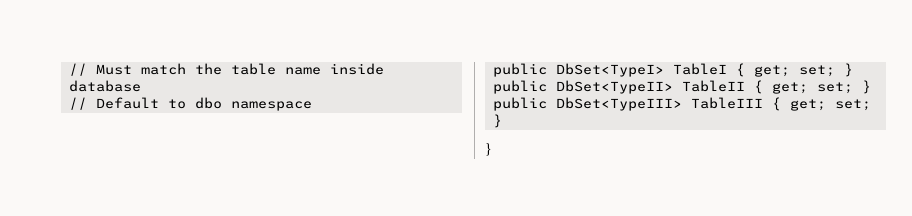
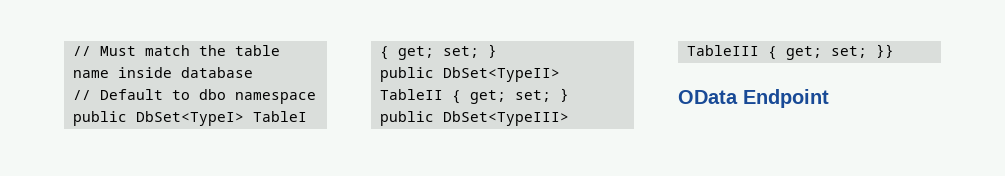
[493,114,503,128] [485,143,492,156] } // } -> [876,44,894,58] [678,89,829,108] }} // OData Endpoint

